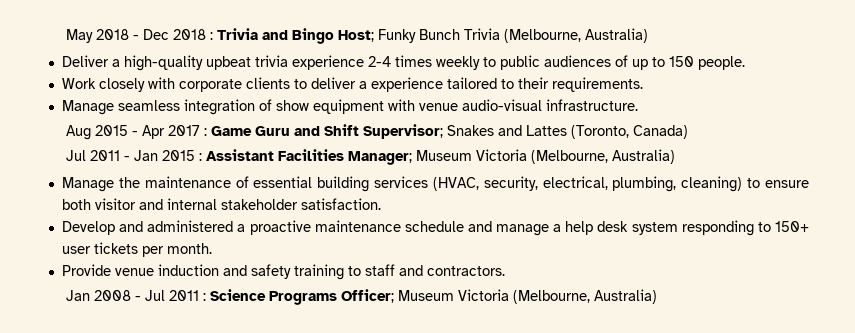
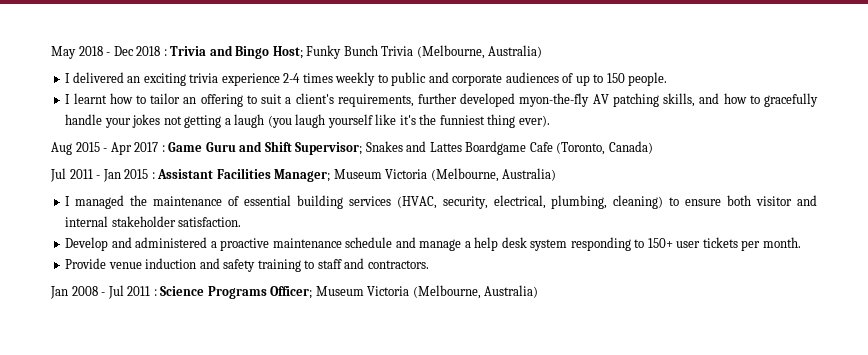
[61,55,251,71] Deliver a high-quality upbeat -> [65,72,186,86] I delivered an exciting
(540, 62) none -> [428,72,503,86] and corporate
[61,77,643,92] [61,99,638,115] Work closely with corporate clients to deliver a experience tailored to their requirements. // Manage seamless integration of show equipment with venue audio-visual infrastructure. -> [65,93,819,107] [65,114,550,128] I learnt how to tailor an offering to suit a client's requirements, further developed myon-the-fly AV patching skills, and how to gracefully handle your jokes not getting a laugh (you laugh yourself like it's the funniest thing ever).
(568, 130) none -> [465,141,553,155] Boardgame Cafe
[61,177,114,192] Manage -> [65,195,125,209] I managed

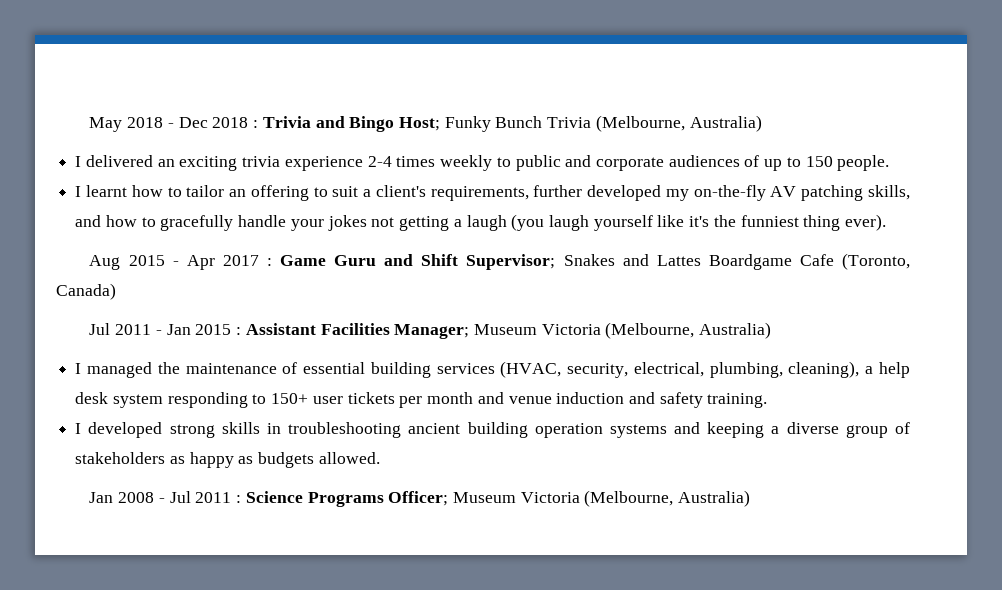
[519,93,590,107] myon-the-fly -> [665,185,766,201] my on-the-fly
[613,195,817,209] [65,216,242,227] [65,237,462,251] cleaning) to ensure both visitor and internal stakeholder satisfaction. // Develop and administered a proactive maintenance schedule and manage -> [788,361,860,378] cleaning),
[762,237,801,248] [65,258,107,269] month. // Provide -> [427,392,504,404] month and
[257,258,429,272] training to staff and contractors. -> [707,393,768,408] [75,422,910,438] [75,452,380,468] training. // I developed strong skills in troubleshooting ancient building operation systems and keeping a diverse group of stakeholders as happy as budgets allowed.

